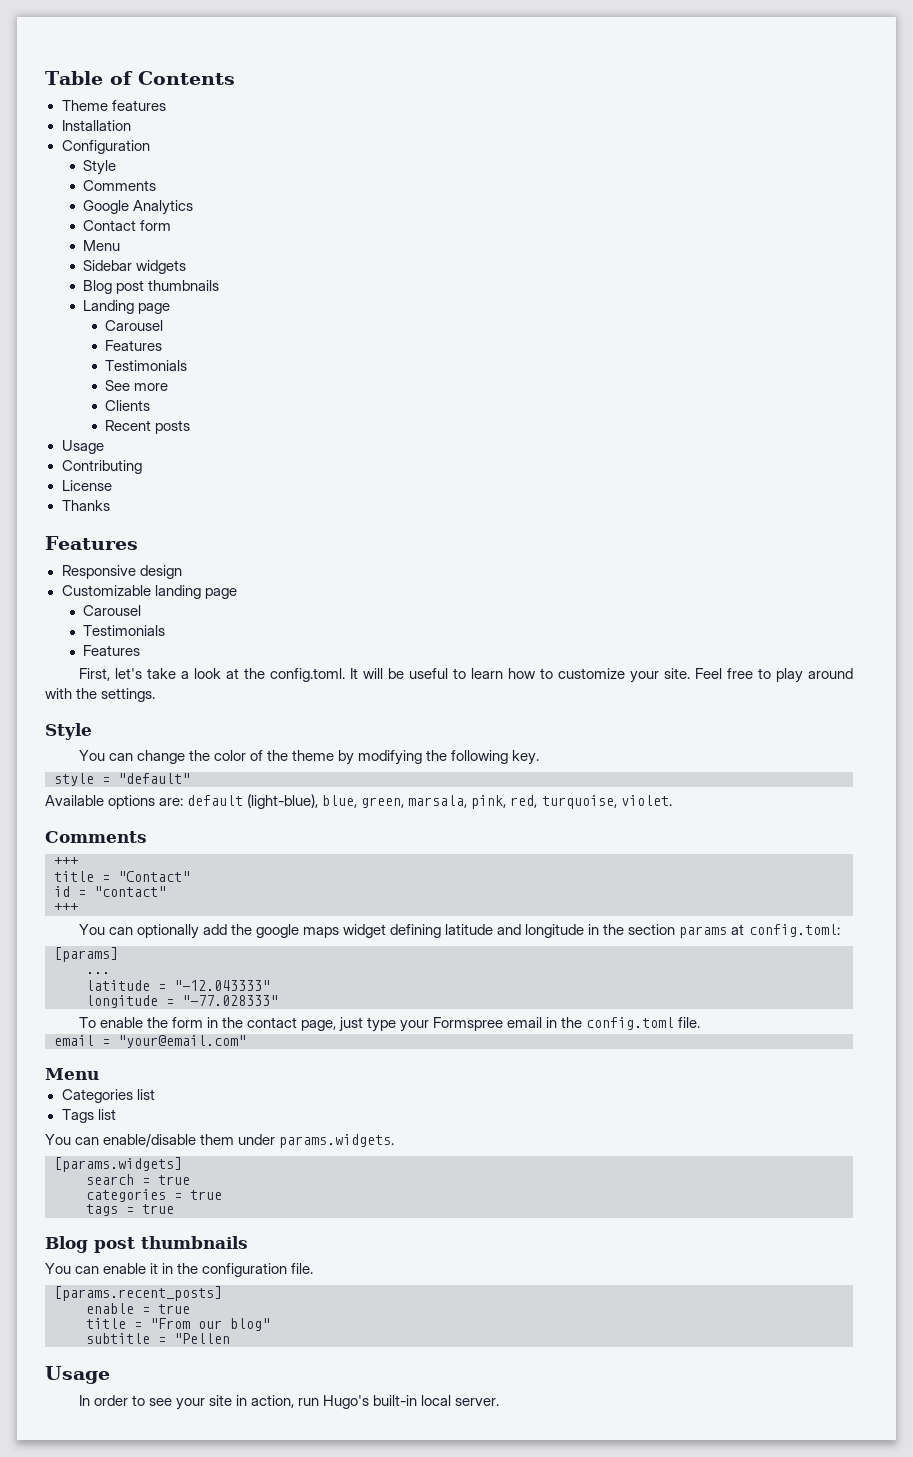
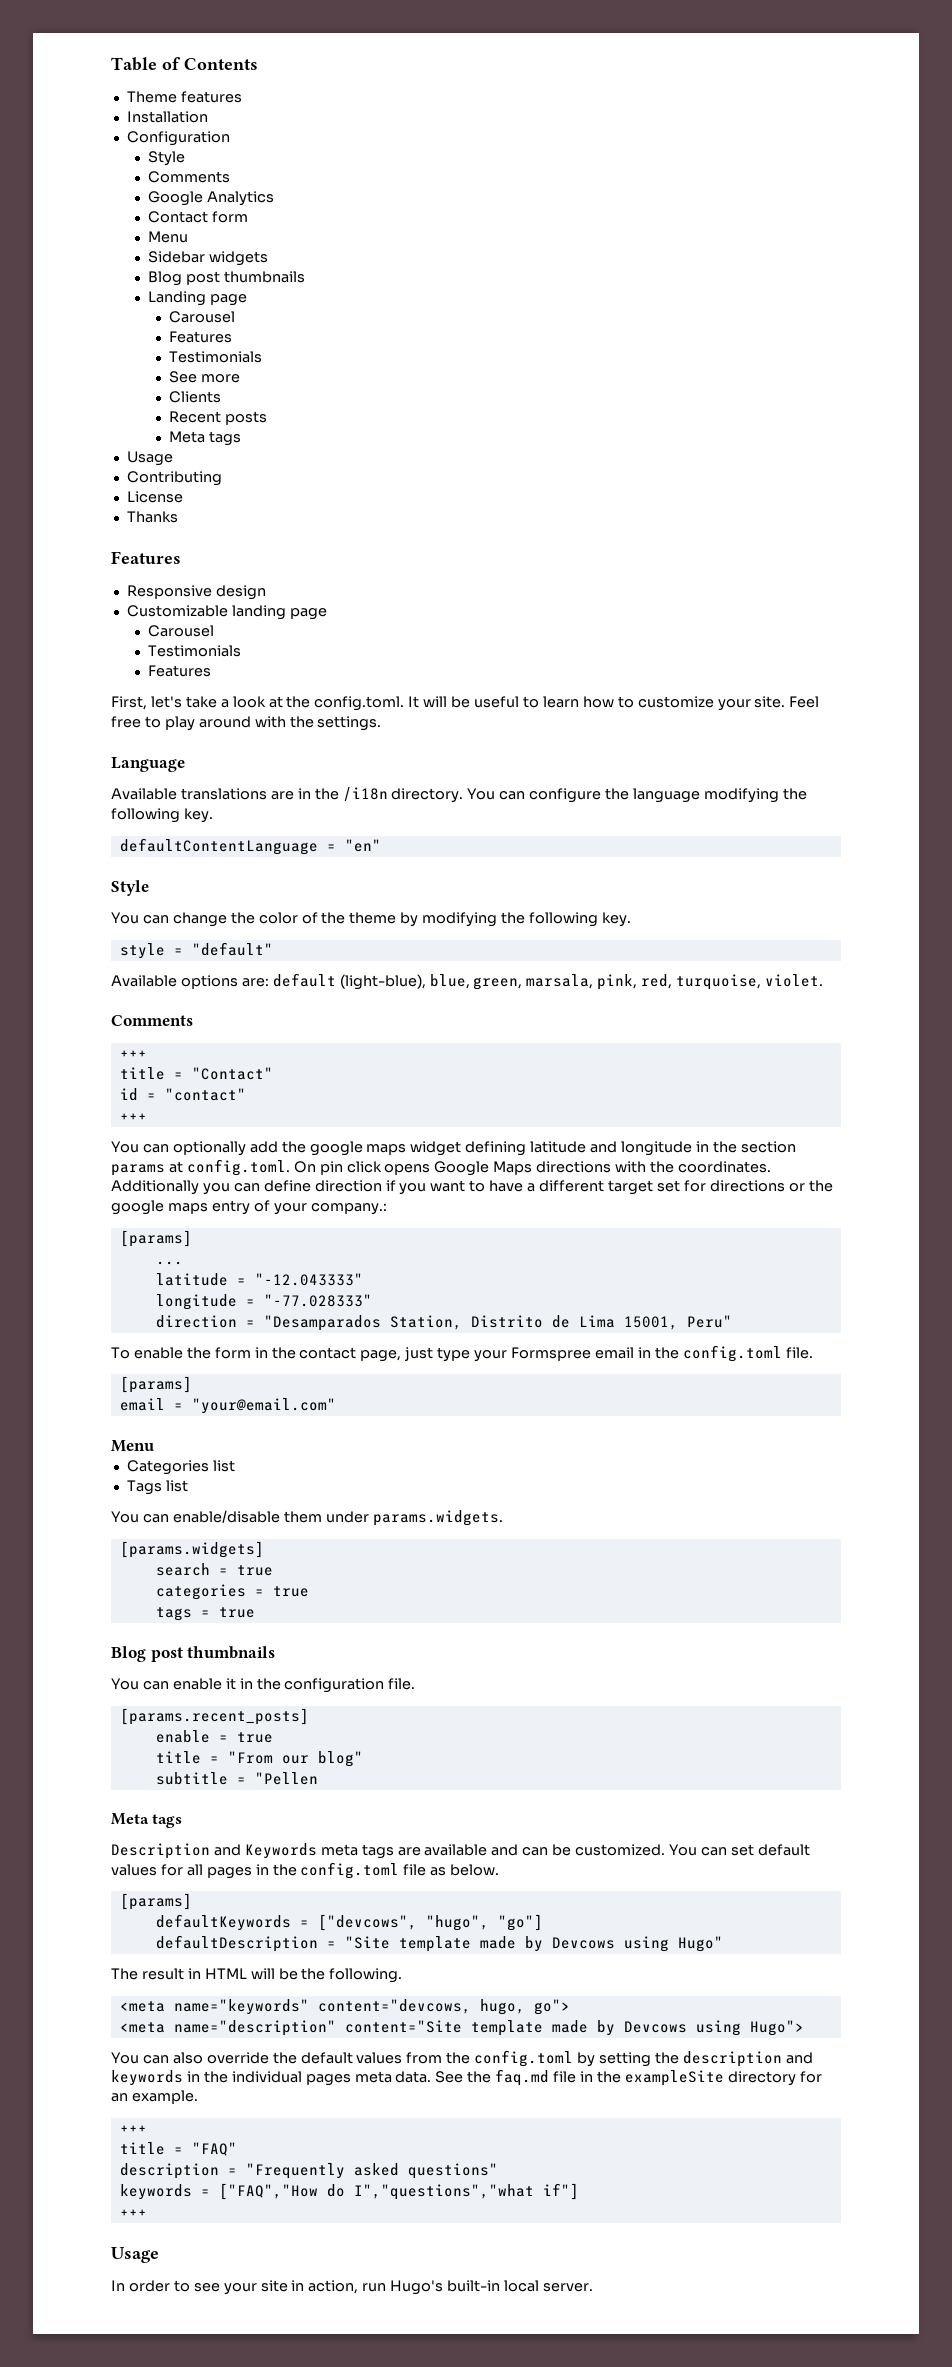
(191, 427) none -> [168,431,241,446] // Meta tags
(156, 695) none -> [111,757,185,772] [111,787,807,803] [111,808,213,823] [119,838,381,855] // Language // Available translations are in the /i18n directory. You can configure the language modifying the following key. // defaultContentLanguage = "en"
[748,924,840,937] config.toml: -> [186,1159,771,1176] [111,1180,833,1195] [111,1200,387,1215] config.toml. On pin click opens Google Maps directions with the coordinates. Additionally you can define direction if you want to have a different target set for directions or the google maps entry of your company.:
(278, 1000) none -> [155,1315,732,1331] // direction = "Desamparados Station, Distrito de Lima 15001, Peru"
(701, 1022) none -> [119,1376,192,1393] // [params]
(230, 1338) none -> [111,1813,183,1828] [111,1843,810,1859] [111,1862,500,1879] [119,1893,192,1910] [155,1914,543,1931] [155,1935,723,1952] [111,1968,403,1983] [119,1999,570,2015] [119,2020,804,2036] [111,2050,813,2067] [111,2069,822,2086] [111,2090,198,2104] [119,2125,147,2133] [119,2142,237,2156] [119,2163,498,2179] [119,2183,579,2200] [119,2209,147,2217] // Meta tags // Description and Keywords meta tags are available and can be customized. You can set default values for all pages in the config.toml file as below. // [params] // defaultKeywords = ["devcows", "hugo", "go"] // defaultDescription = "Site template made by Devcows using Hugo" // The result in HTML will be the following. // <meta name="keywords" content="devcows, hugo, go"> // <meta name="description" content="Site template made by Devcows using Hugo"> // You can also override the default values from the config.toml by setting the description and keywords in the individual pages meta data. See the faq.md file in the exampleSite directory for an example. // +++ // title = "FAQ" // description = "Frequently asked questions" // keywords = ["FAQ","How do I","questions","what if"] // +++

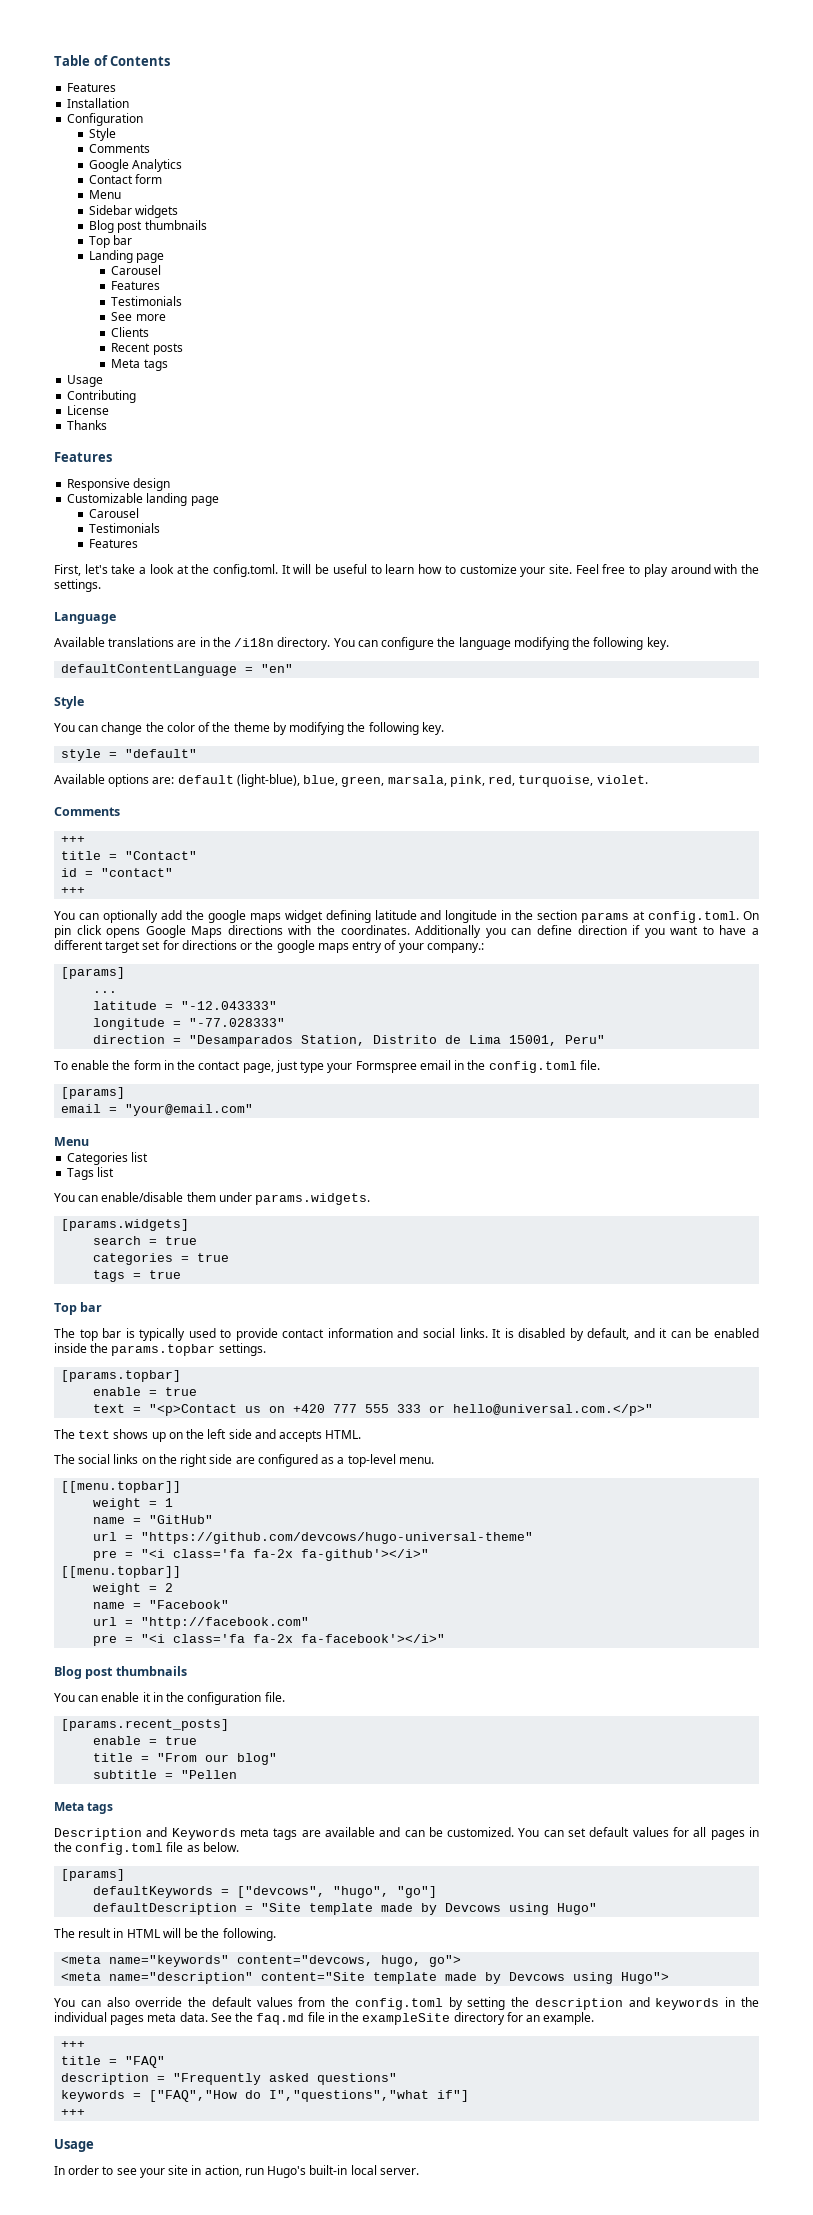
[126,91,242,103] Theme features -> [67,83,117,92] Features
(305, 277) none -> [89,235,133,248] // Top bar
(255, 1612) none -> [54,1302,103,1315] [54,1328,759,1341] [54,1343,266,1356] [61,1370,182,1382] [93,1387,198,1396] [93,1404,654,1416] [54,1429,362,1442] [54,1454,434,1467] [61,1481,182,1493] [93,1498,174,1510] [93,1515,214,1524] [93,1532,534,1544] [93,1549,430,1561] [61,1566,182,1578] [93,1583,174,1595] [93,1600,230,1609] [93,1617,310,1629] [93,1634,446,1646] // Top bar // The top bar is typically used to provide contact information and social links. It is disabled by default, and it can be enabled inside the params.topbar settings. // [params.topbar] // enable = true // text = "<p>Contact us on +420 777 555 333 or hello@universal.com.</p>" // The text shows up on the left side and accepts HTML. // The social links on the right side are configured as a top-level menu. // [[menu.topbar]] // weight = 1 // name = "GitHub" // url = "https://github.com/devcows/hugo-universal-theme" // pre = "<i class='fa fa-2x fa-github'></i>" // [[menu.topbar]] // weight = 2 // name = "Facebook" // url = "http://facebook.com" // pre = "<i class='fa fa-2x fa-facebook'></i>"

